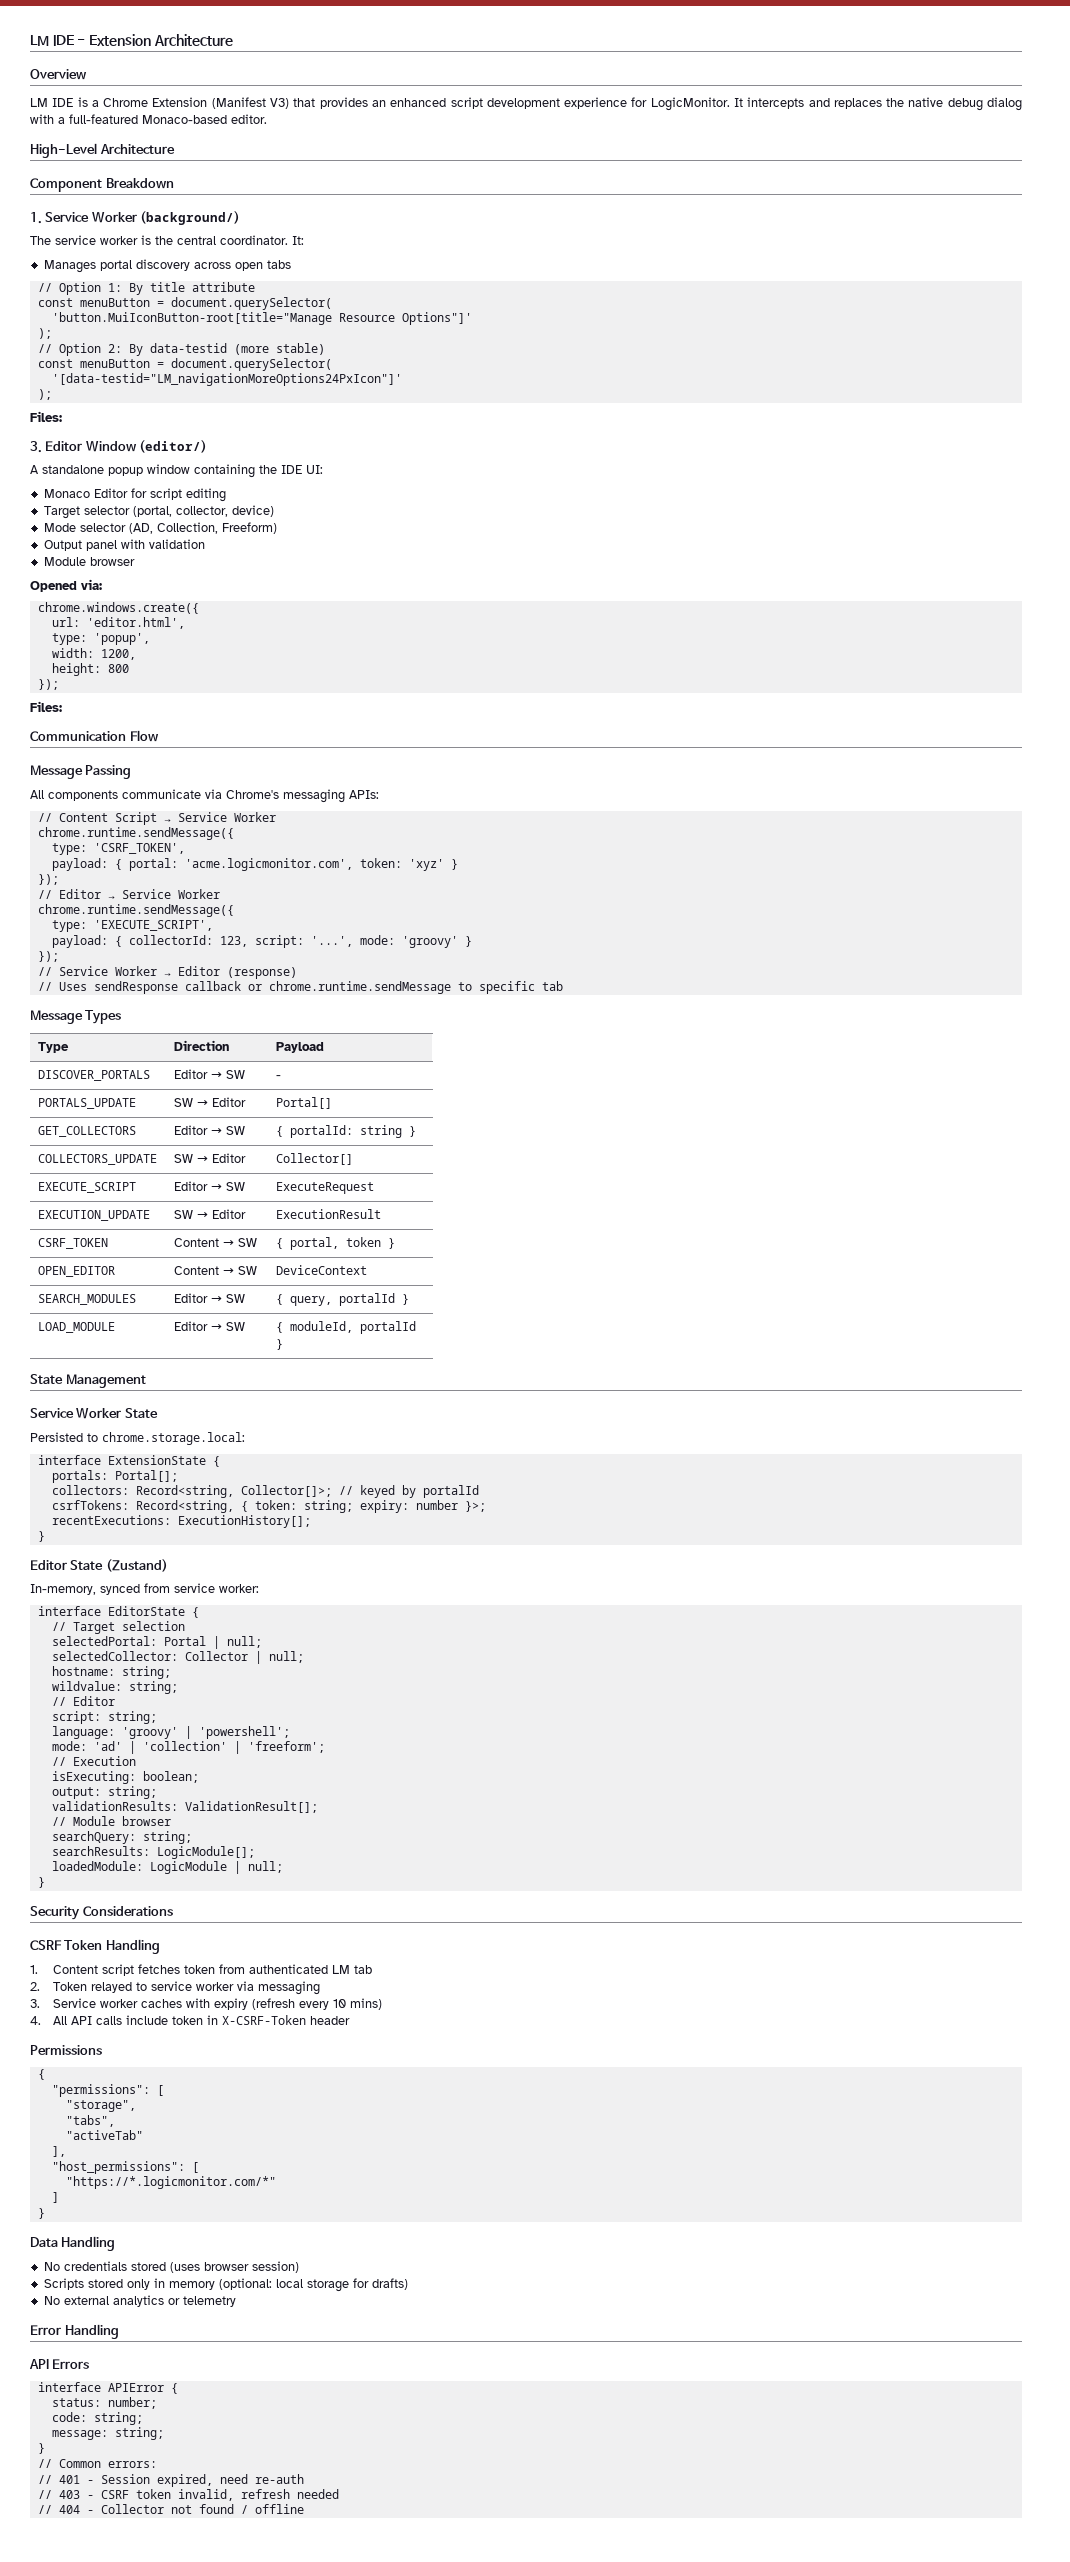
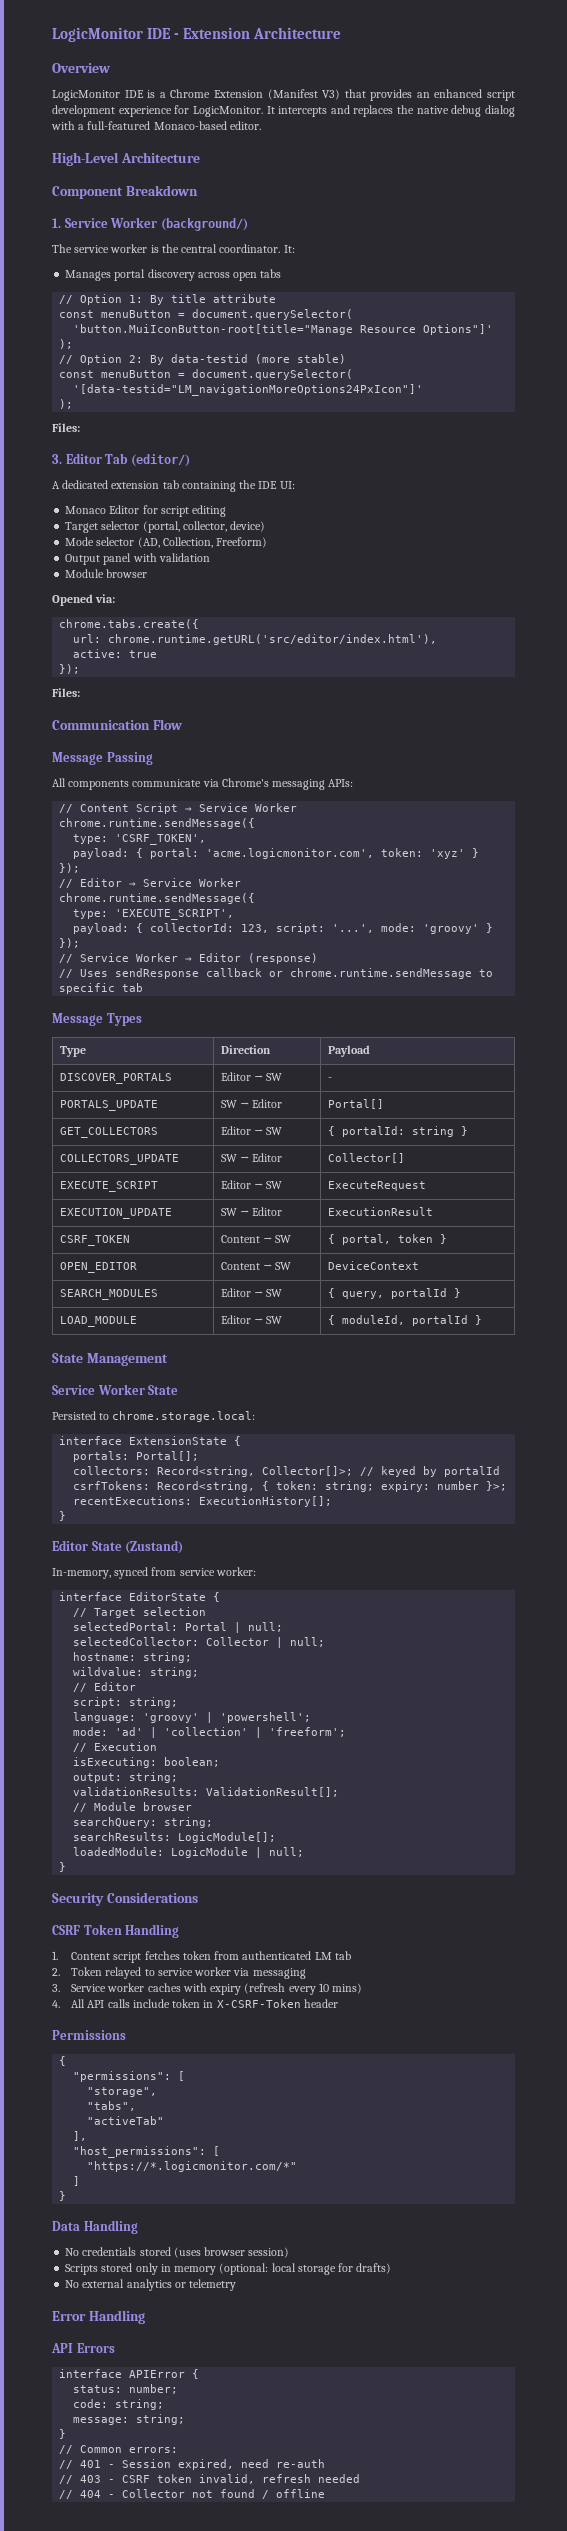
[30,35,49,46] LM -> [52,27,143,42] LogicMonitor
[30,98,48,107] LM -> [52,90,120,101] LogicMonitor
[85,441,137,452] Window -> [105,453,129,464] Tab
[42,464,190,476] standalone popup window -> [62,480,179,489] dedicated extension tab
[37,602,199,614] chrome.windows.create({ -> [59,619,200,629] chrome.tabs.create({
[86,617,185,629] [51,633,150,645] [51,648,136,660] [51,663,129,676] 'editor.html', // type: 'popup', // width: 1200, // height: 800 -> [108,634,438,645] [73,649,158,658] chrome.runtime.getURL('src/editor/index.html'), // active: true

